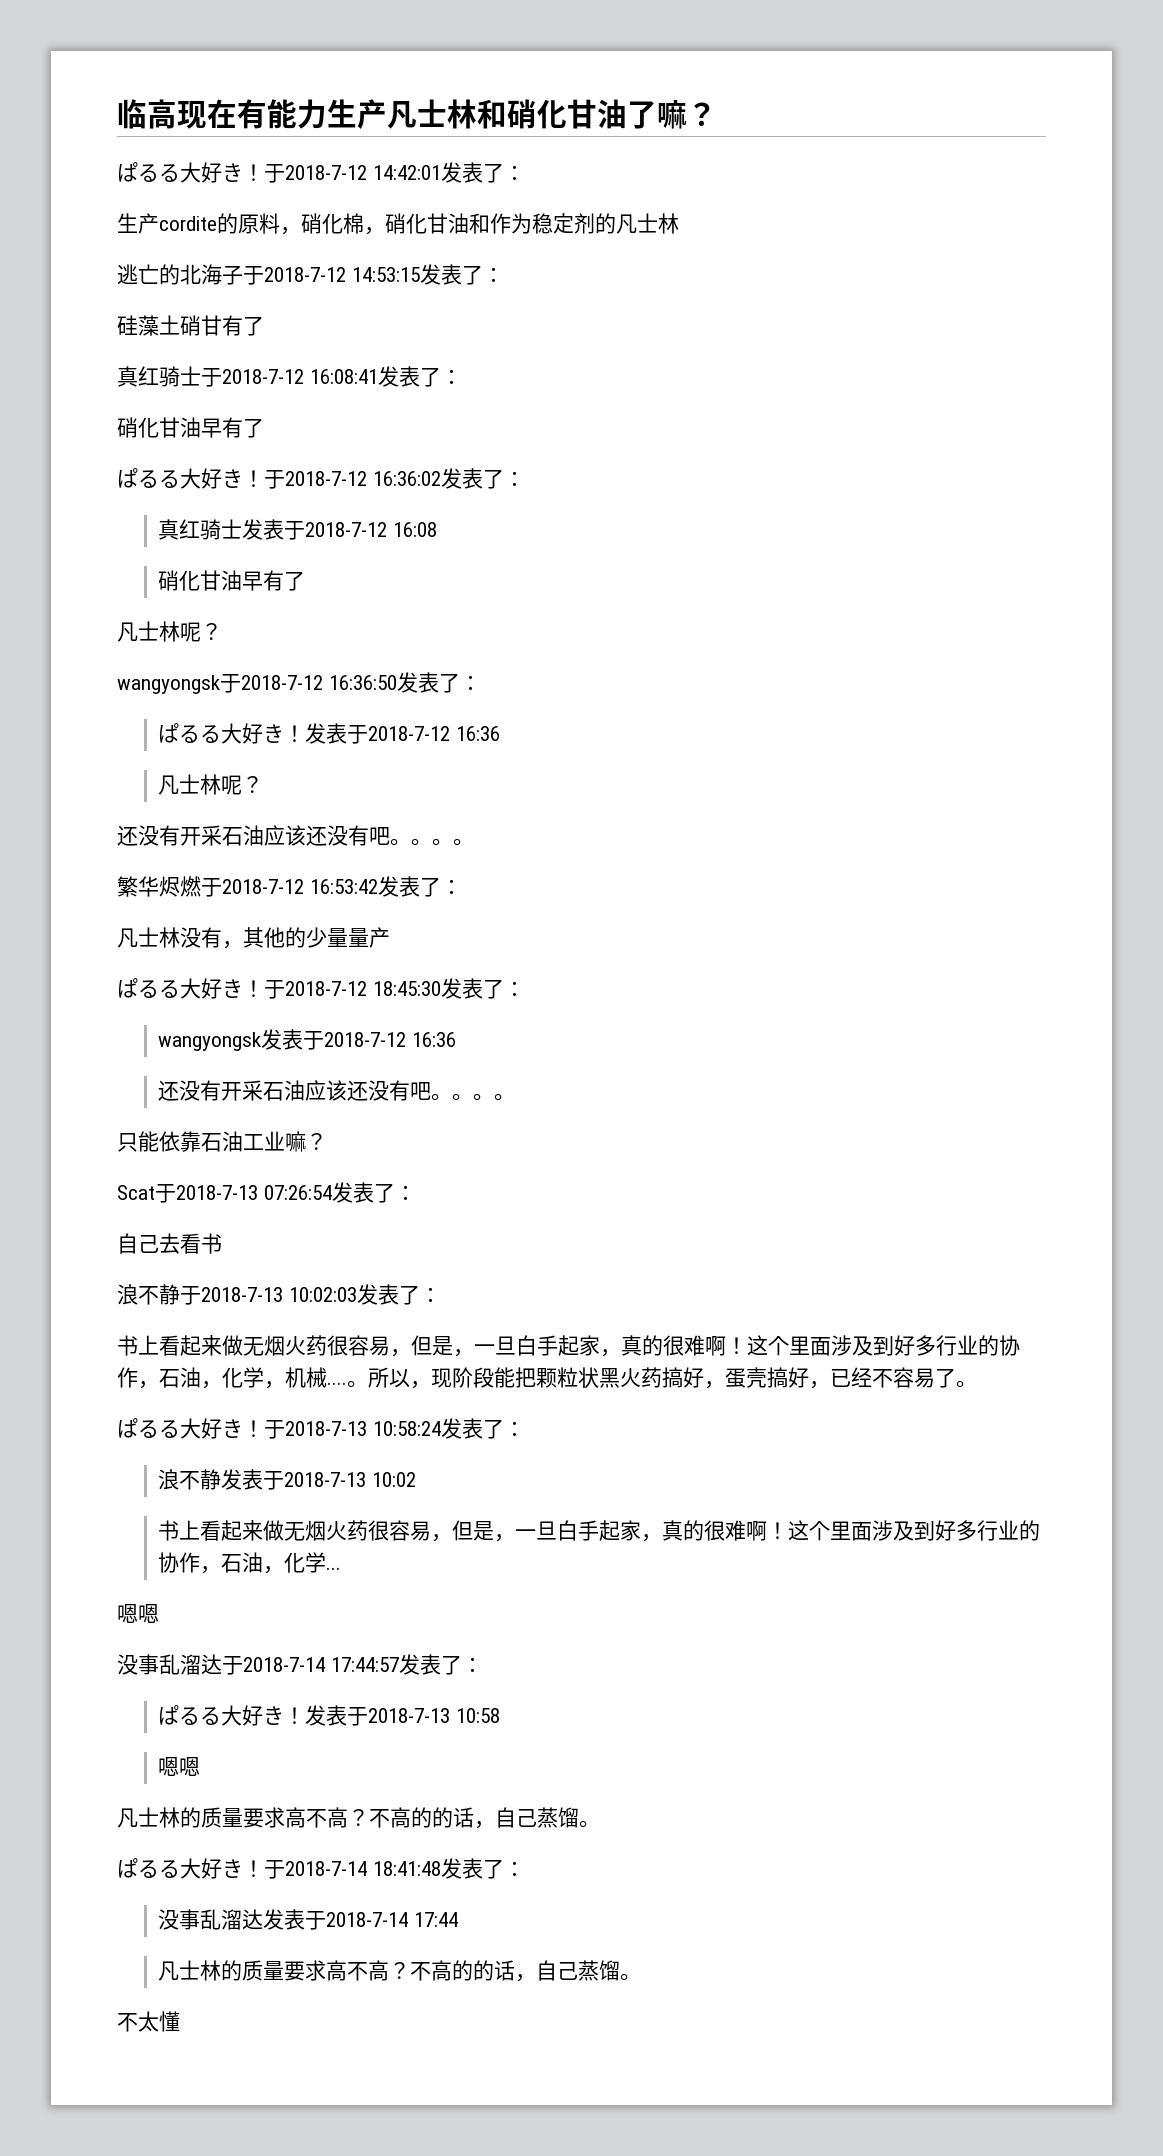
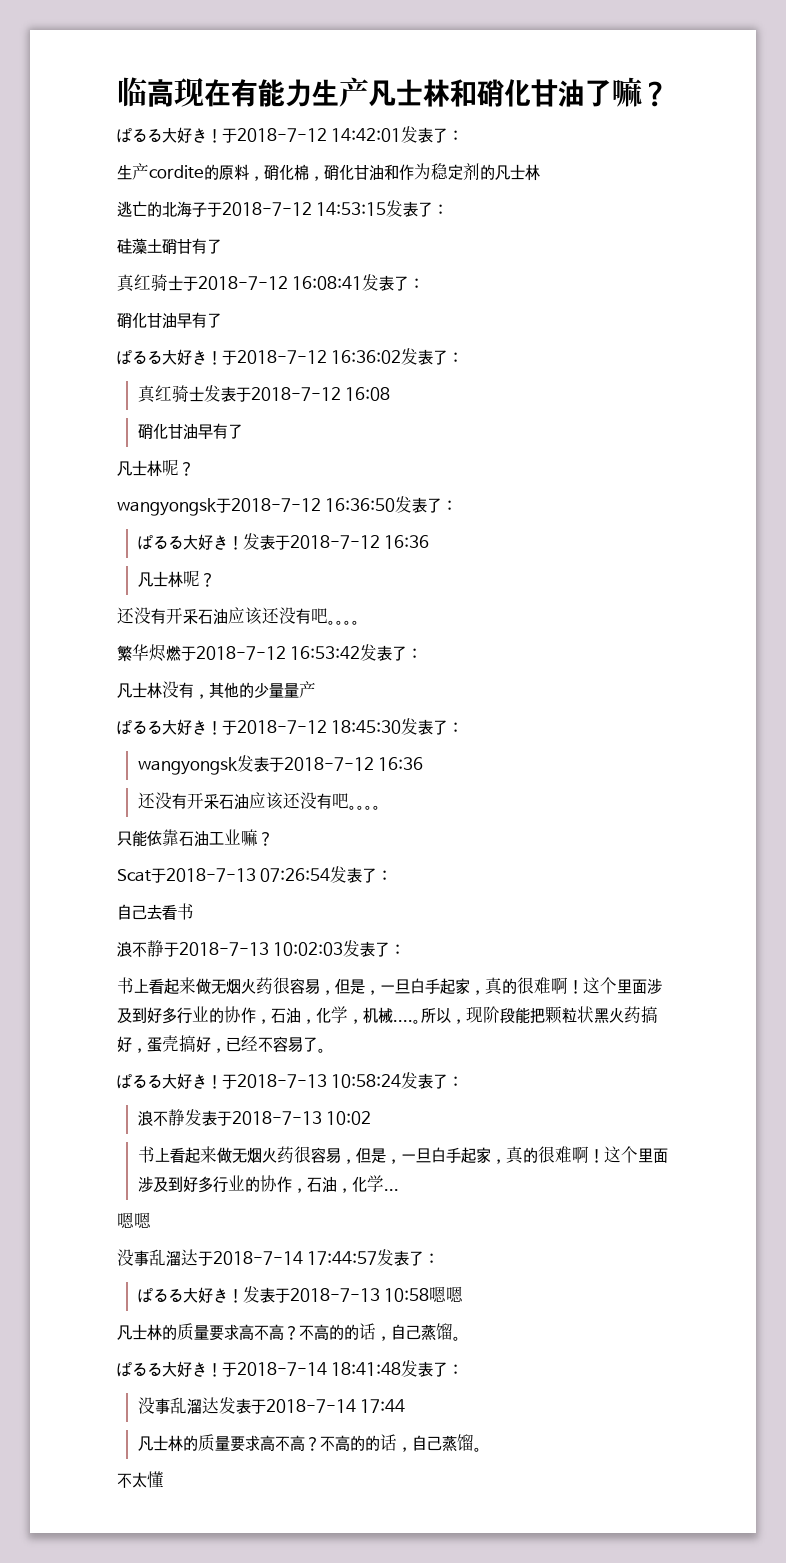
(501, 1715) // -> (429, 1295) none

